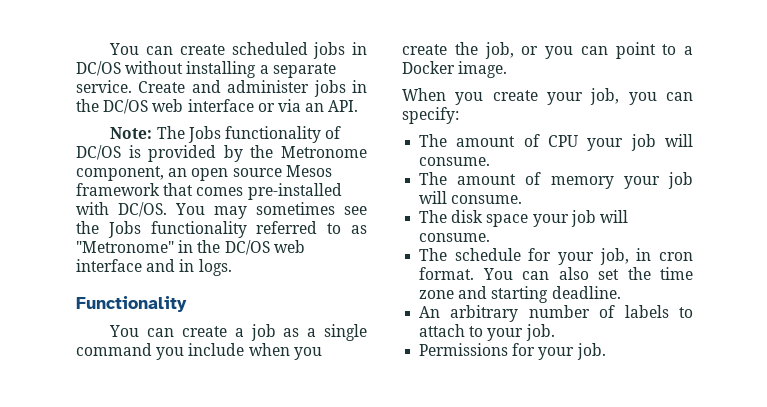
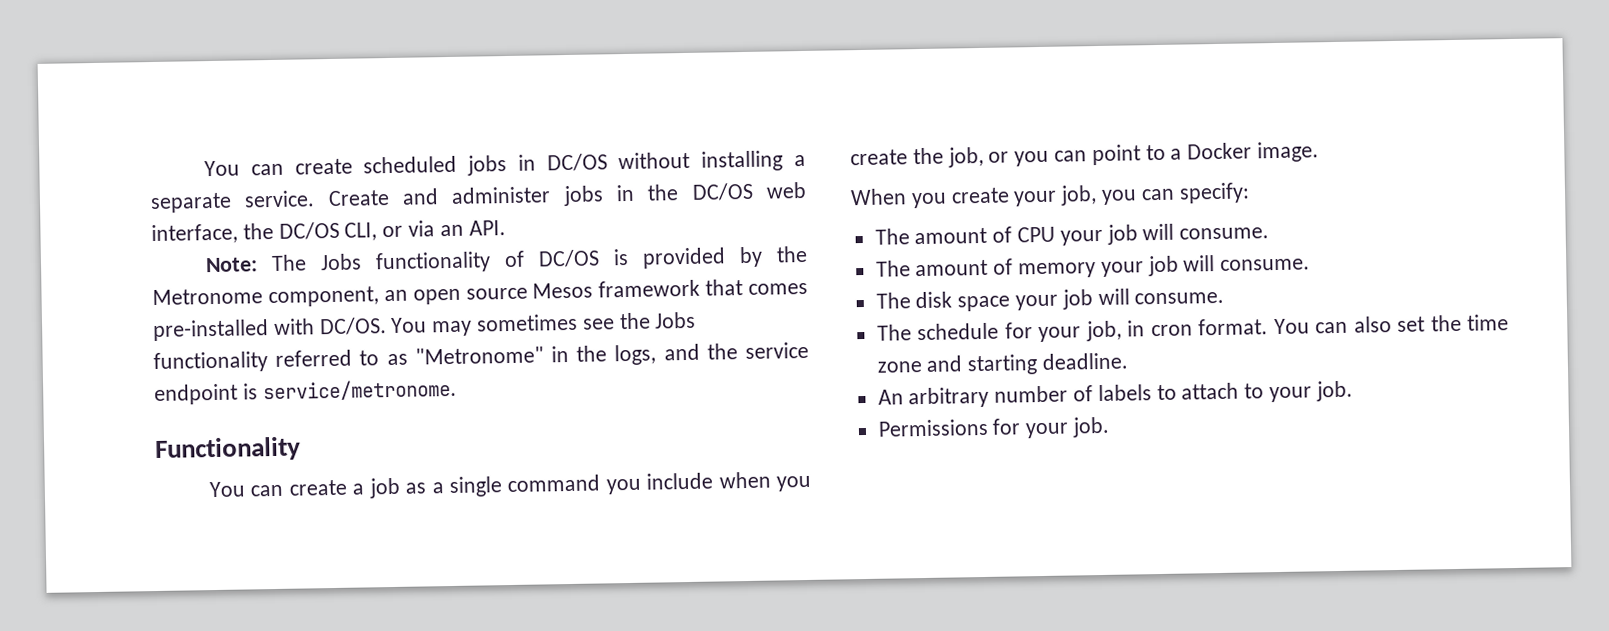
[187,99,254,112] interface -> [151,221,378,245] interface, the DC/OS CLI,
[224,240,305,255] [76,259,232,276] DC/OS web interface and in logs. -> [614,341,809,366] [154,378,457,406] logs, and the service endpoint is service/metronome.

